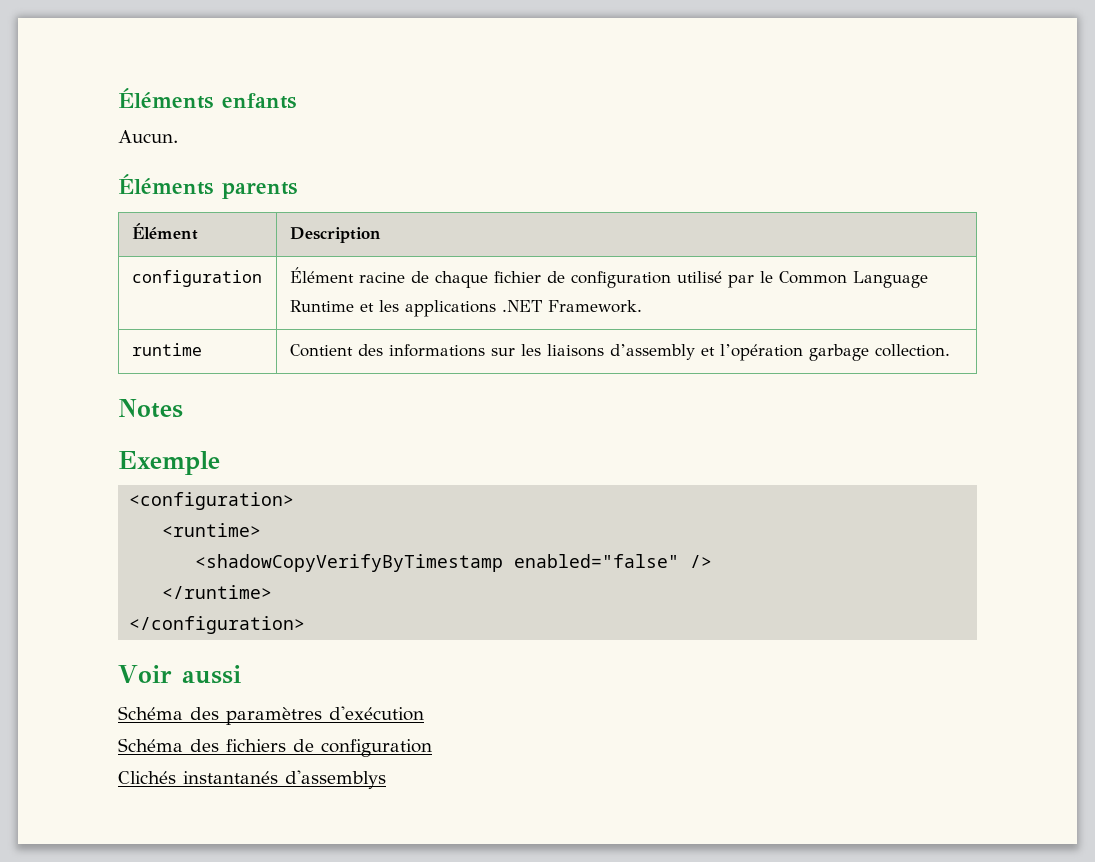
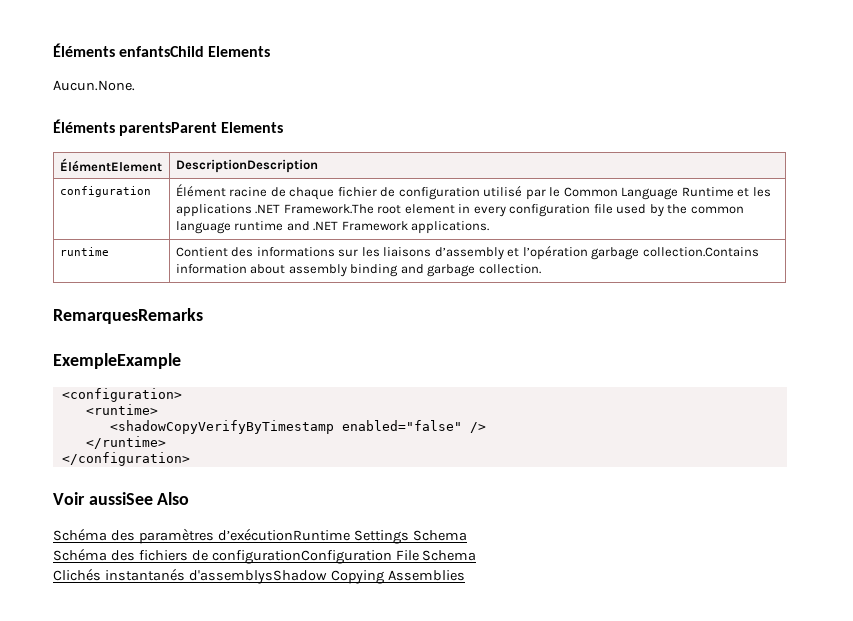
[118,88,296,109] [118,130,178,143] [118,174,297,199] [131,223,198,240] [289,227,381,243] Éléments enfants // Aucun. // Éléments parents // Élément | Description -> [53,43,271,57] [53,80,135,91] [53,119,284,136] [59,158,162,172] [175,159,318,173] Éléments enfantsChild Elements // Aucun.None. // Éléments parentsParent Elements // ÉlémentElement | DescriptionDescription
[547,300,642,313] Framework. -> [283,204,744,217] [175,221,490,234] Framework.The root element in every configuration file used by the common language runtime and .NET Framework applications.
(869, 352) none -> [642,247,759,257] [175,264,476,277] collection.Contains information about assembly binding and garbage
[118,399,183,418] [118,451,220,475] Notes // Exemple -> [53,308,203,324] [53,353,181,369] RemarquesRemarks // ExempleExample
[181,665,241,684] aussi -> [88,492,190,505] aussiSee Also
[329,706,424,721] d'exécution -> [217,528,467,544] d’exécutionRuntime Settings Schema
[321,739,432,757] configuration -> [211,550,477,564] configurationConfiguration File Schema
[285,770,386,789] d'assemblys -> [188,570,465,584] d'assemblysShadow Copying Assemblies

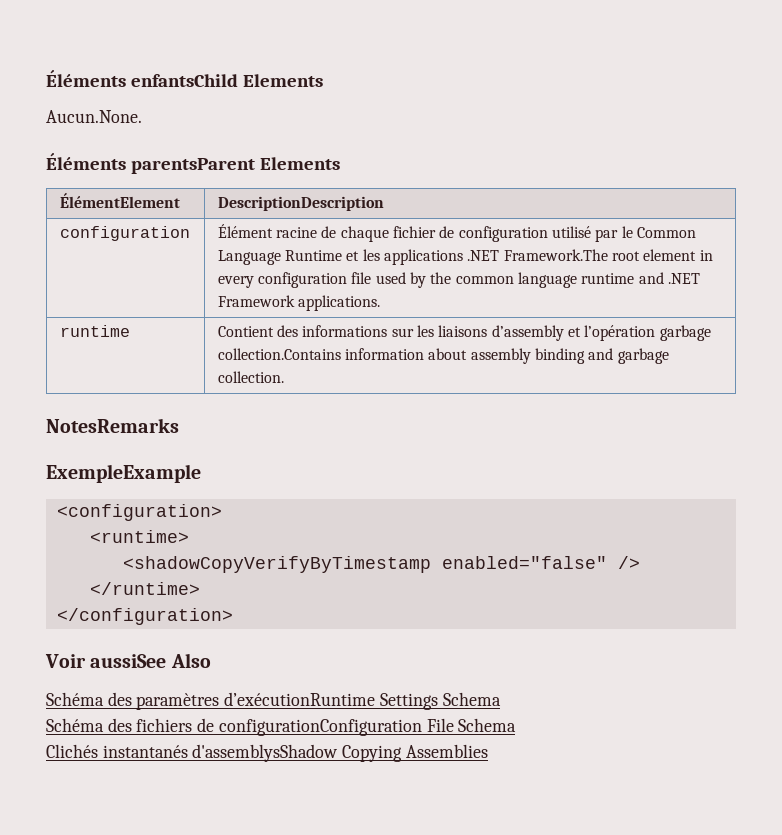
[53,308,203,324] RemarquesRemarks -> [46,418,179,433] NotesRemarks

